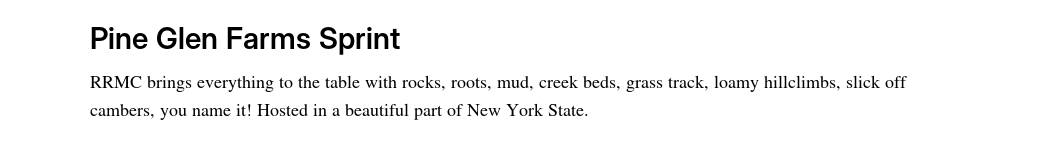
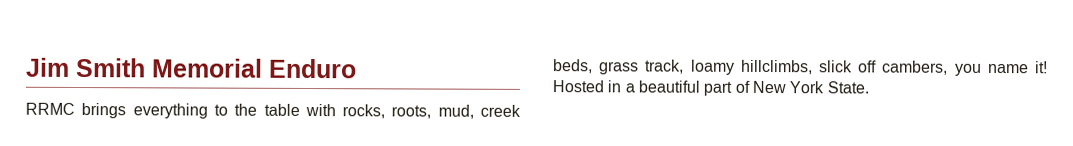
[90,27,400,55] Pine Glen Farms Sprint -> [25,57,357,79] Jim Smith Memorial Enduro

